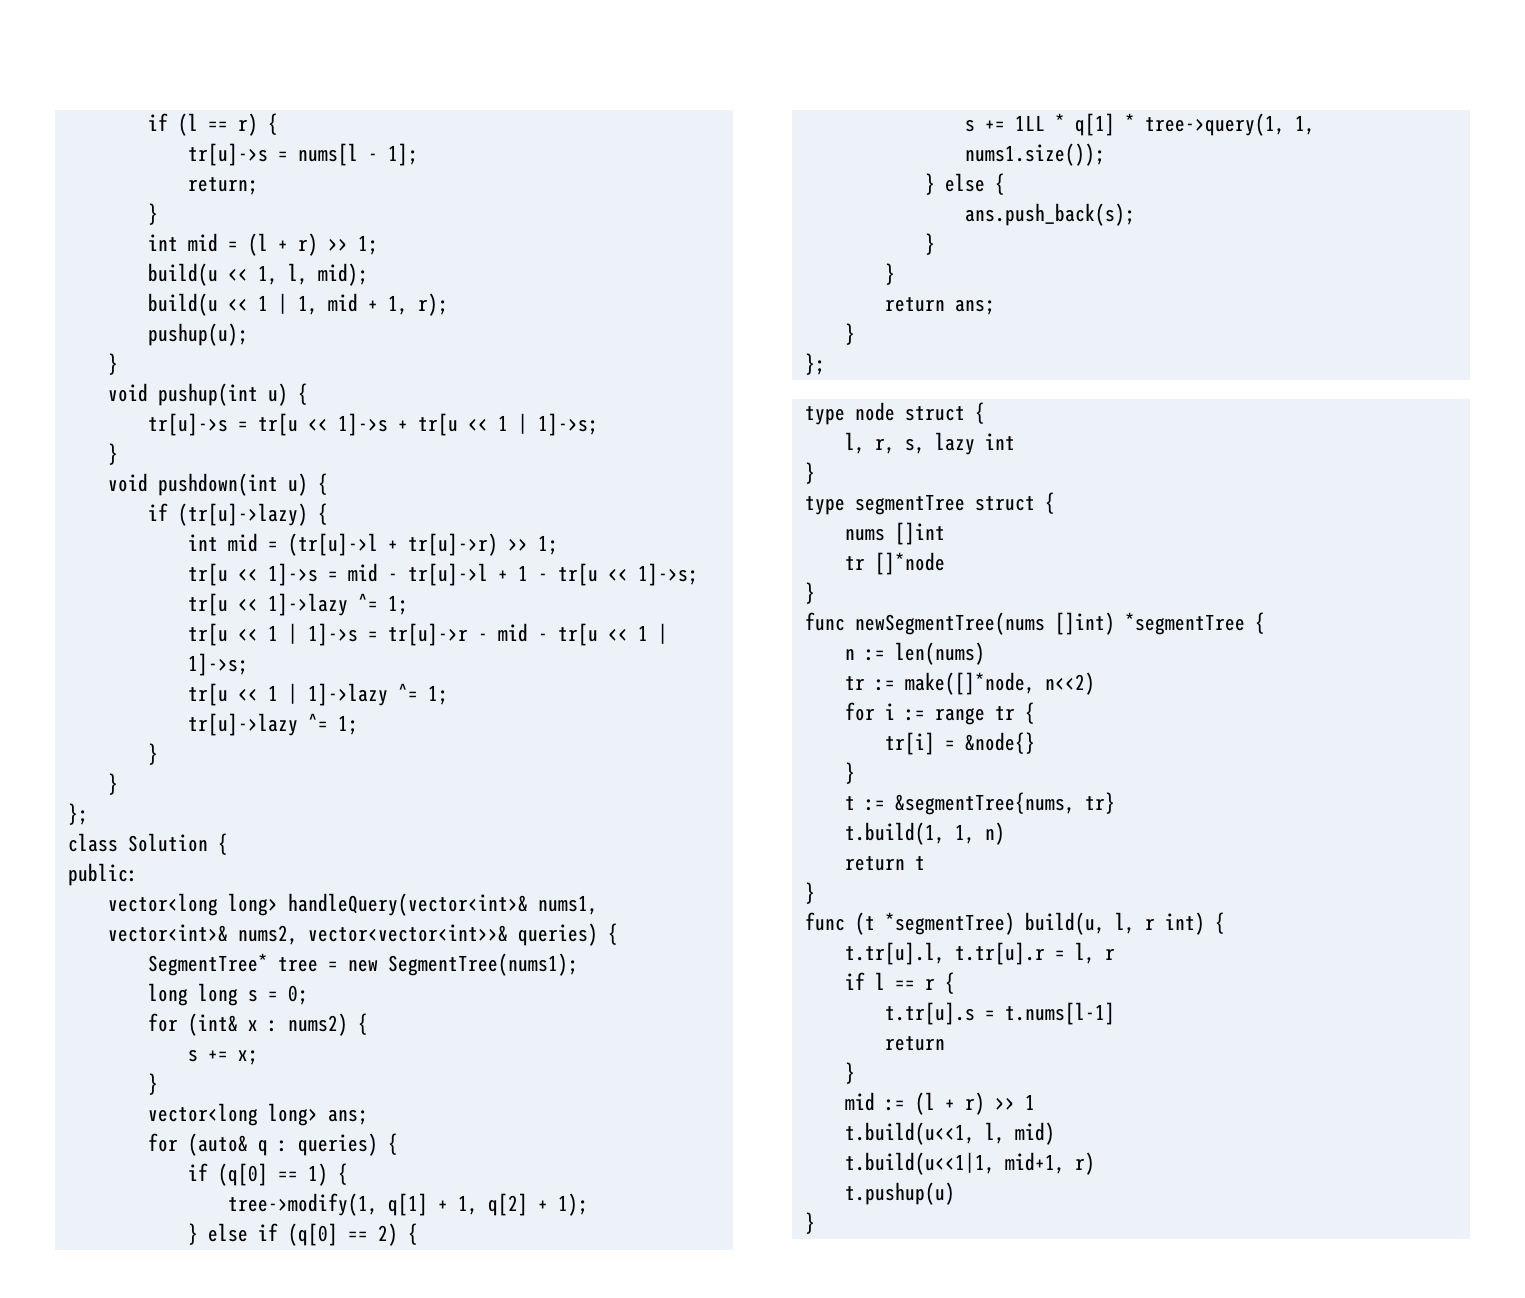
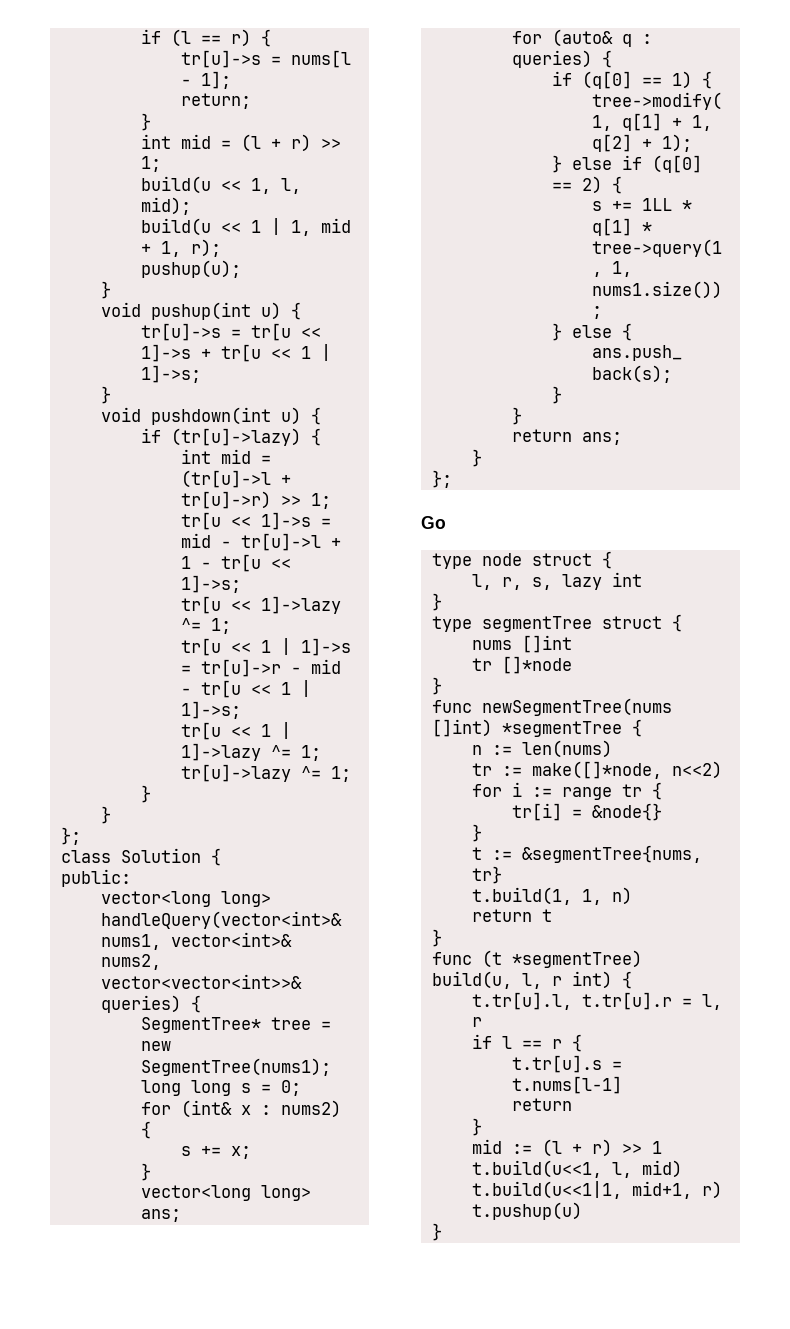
(826, 364) none -> [421,516,446,529] // Go

